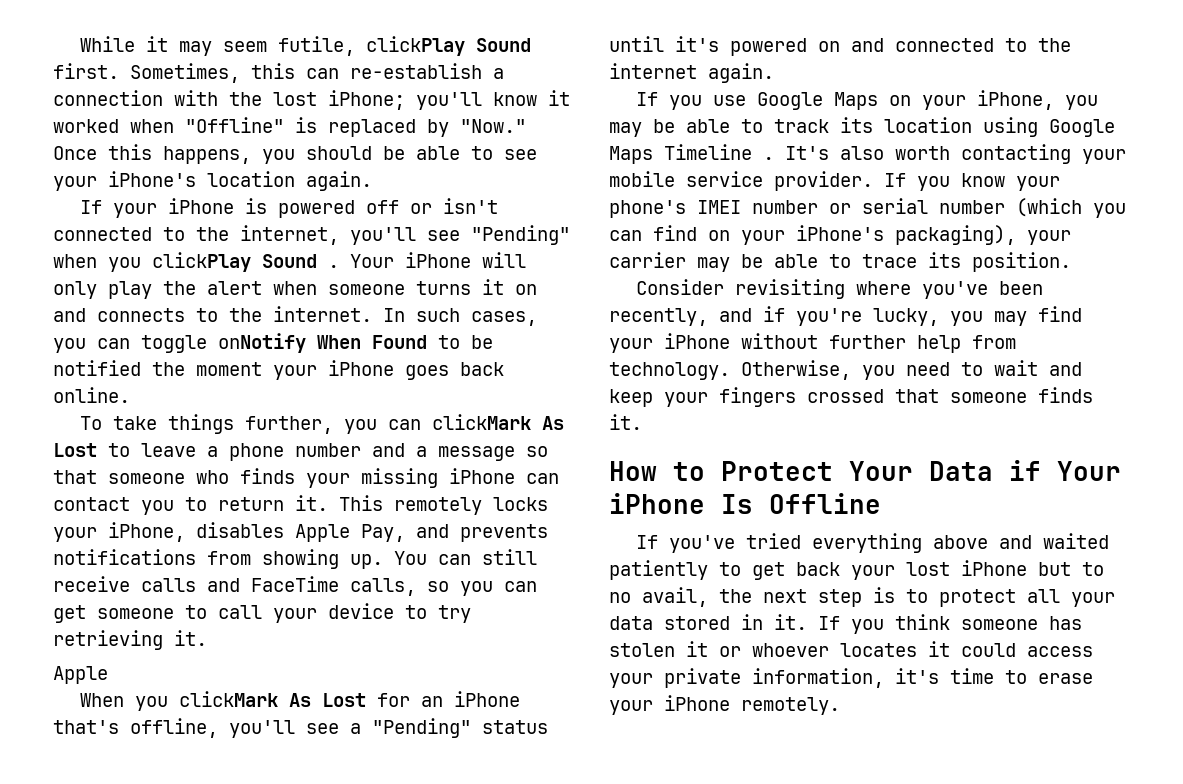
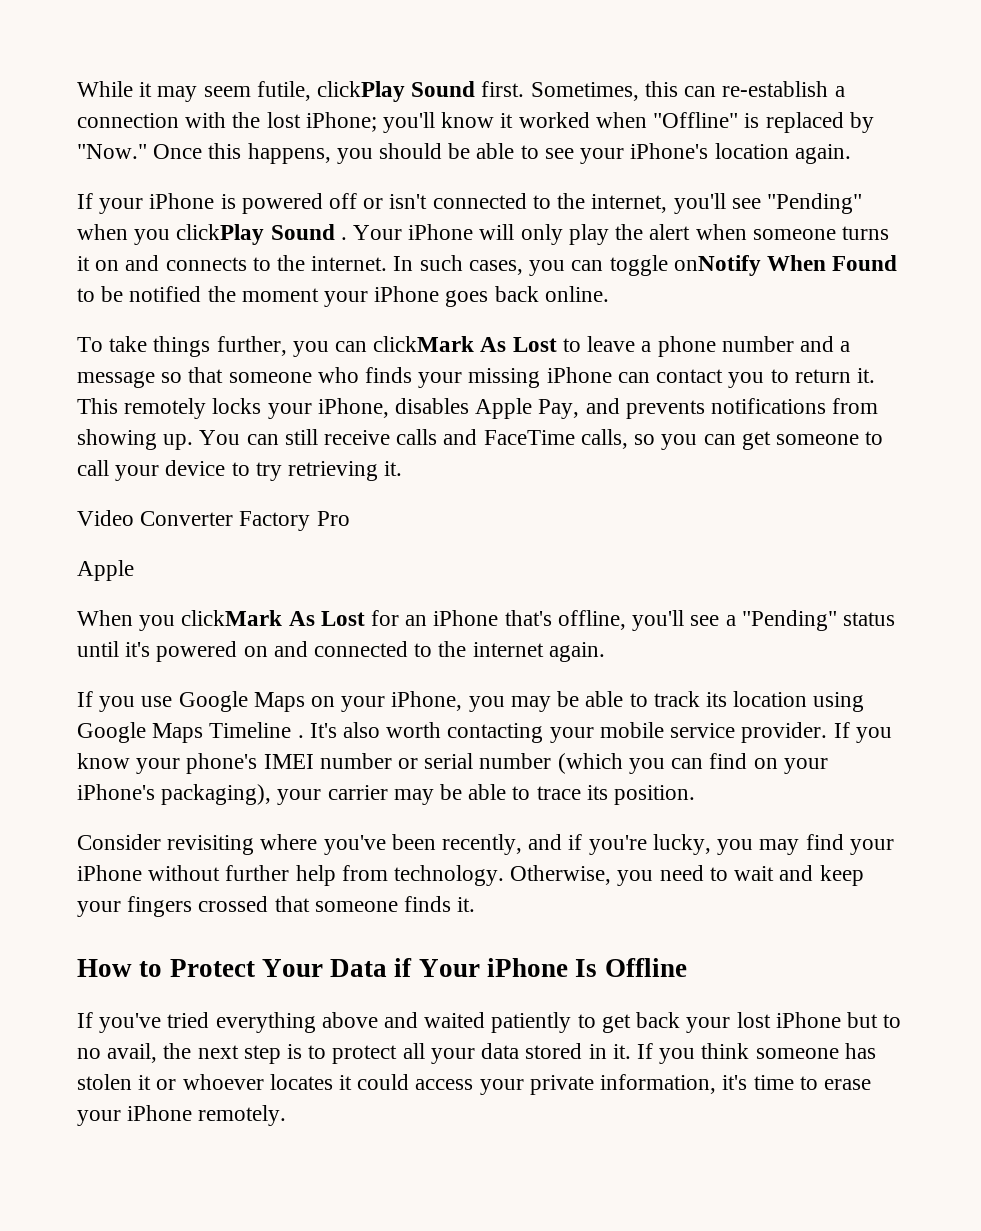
(207, 638) none -> [77,510,350,531] // Video Converter Factory Pro

